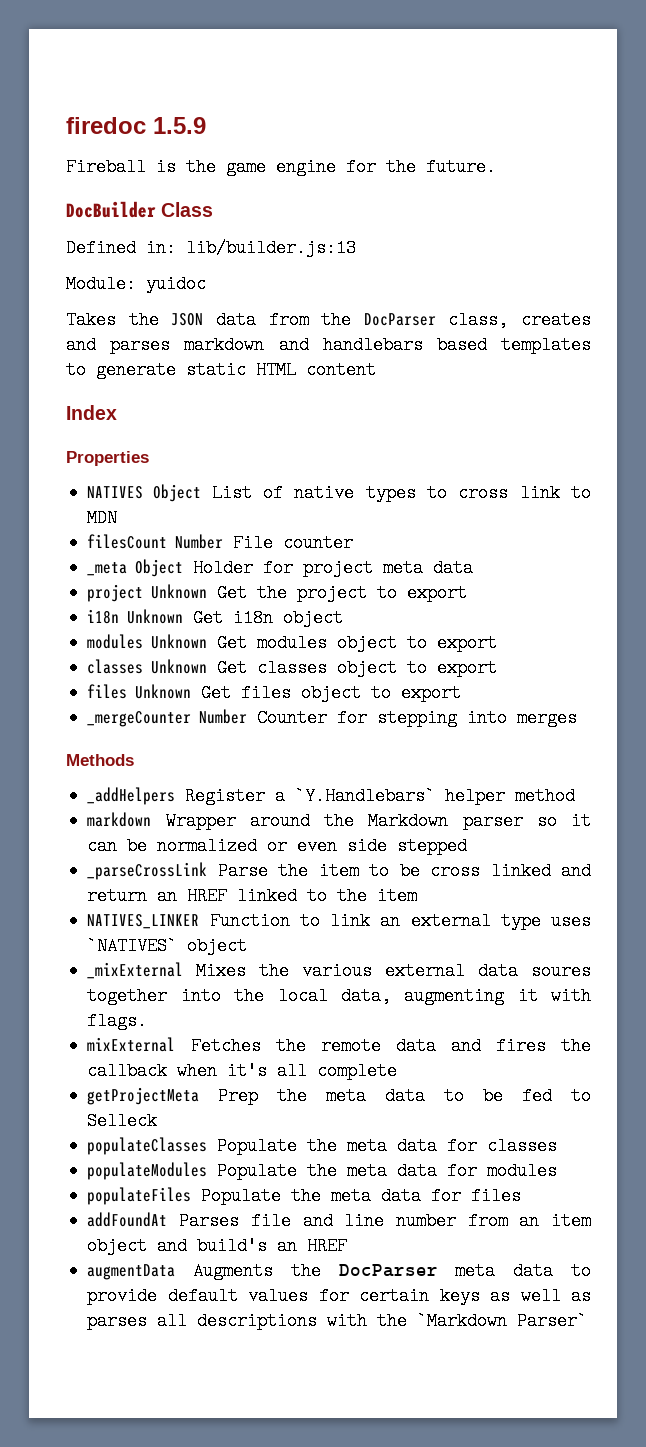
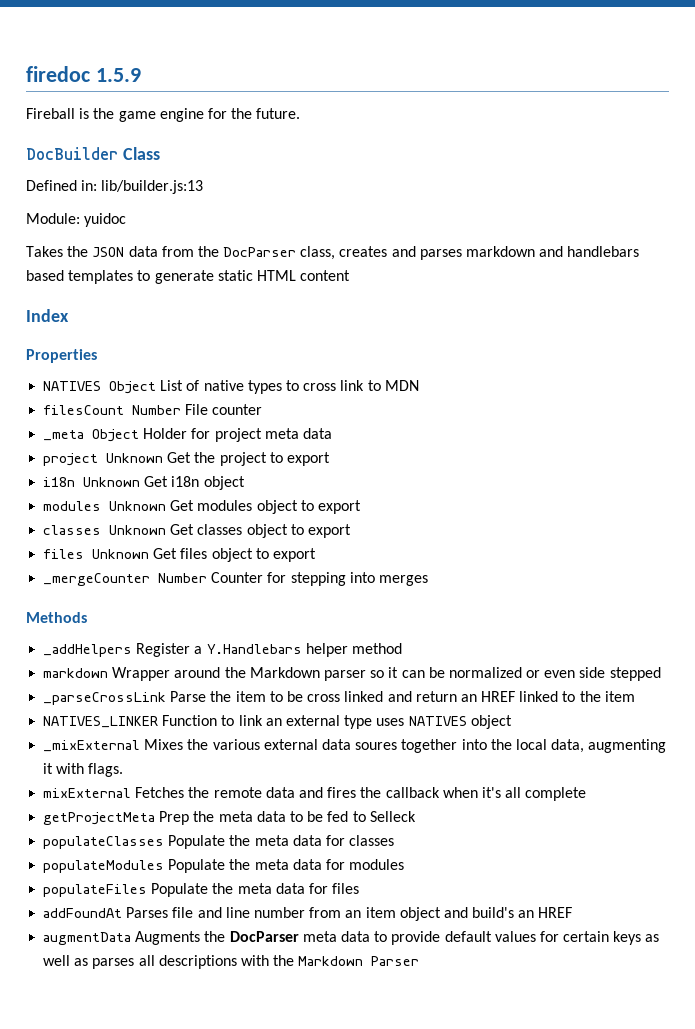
[295,787,436,805] `Y.Handlebars` -> [206,644,302,654] Y.Handlebars
[87,937,178,955] `NATIVES` -> [408,716,467,726] NATIVES
[417,1312,588,1330] `Markdown Parser` -> [298,956,420,966] Markdown Parser

